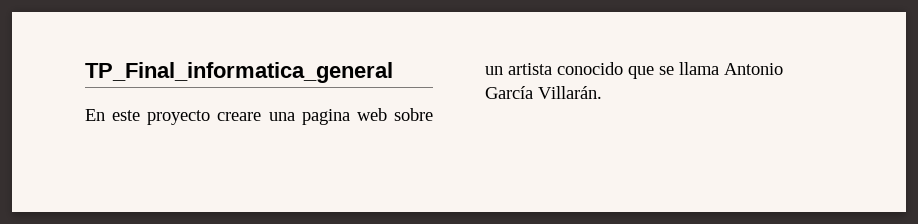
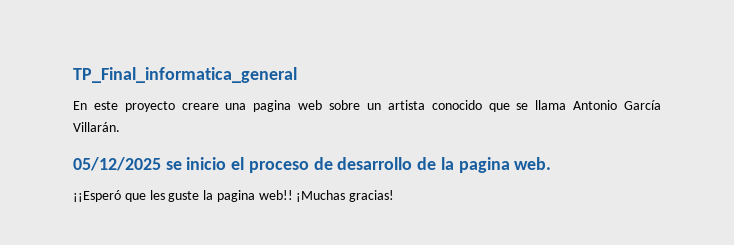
(602, 92) none -> [73,157,552,173] [73,190,395,202] // 05/12/2025 se inicio el proceso de desarrollo de la pagina web. // ¡¡Esperó que les guste la pagina web!! ¡Muchas gracias!

